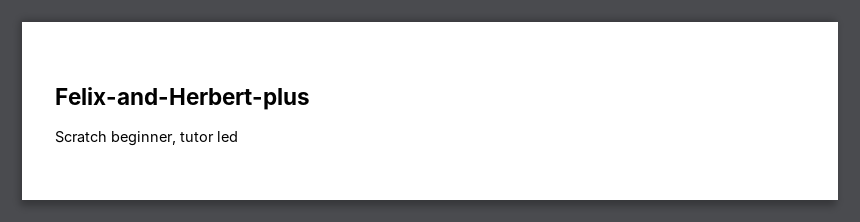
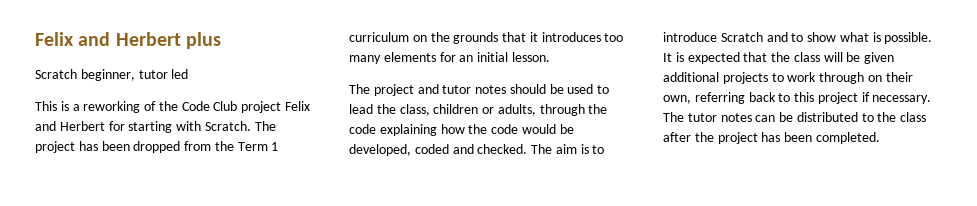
[55,87,310,110] Felix-and-Herbert-plus -> [35,32,221,49] Felix and Herbert plus
(238, 136) none -> [35,101,311,113] [35,121,276,133] [35,141,279,153] [349,32,624,44] [349,52,550,64] [349,84,610,96] [349,104,608,116] [349,124,574,136] [349,144,605,156] [663,32,933,44] [663,52,895,64] [663,72,913,84] [663,92,932,104] [663,112,927,122] [663,132,880,144] // This is a reworking of the Code Club project Felix and Herbert for starting with Scratch. The project has been dropped from the Term 1 curriculum on the grounds that it introduces too many elements for an initial lesson. // The project and tutor notes should be used to lead the class, children or adults, through the code explaining how the code would be developed, coded and checked. The aim is to introduce Scratch and to show what is possible. It is expected that the class will be given additional projects to work through on their own, referring back to this project if necessary. The tutor notes can be distributed to the class after the project has been completed.

